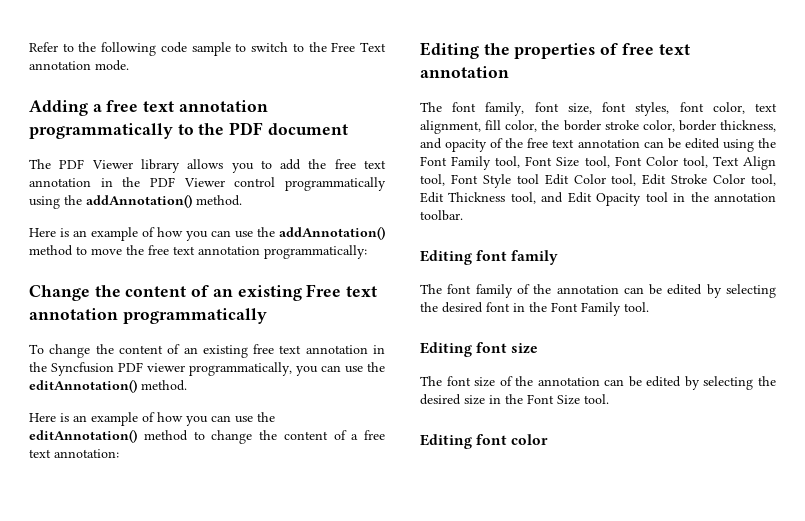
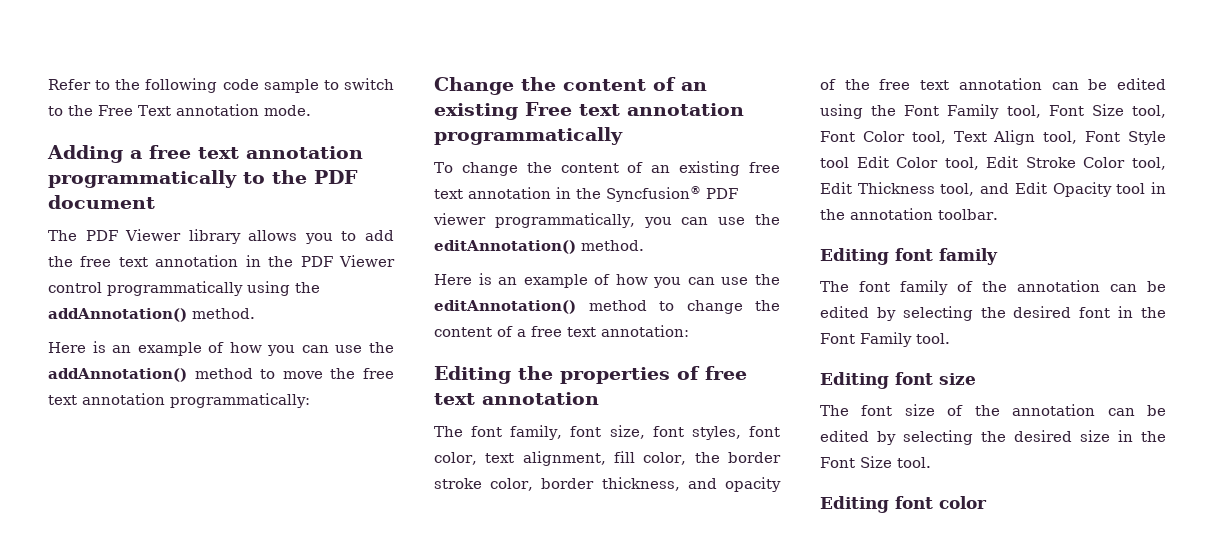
[51,362,114,376] Syncfusion -> [606,186,701,202] Syncfusion®

